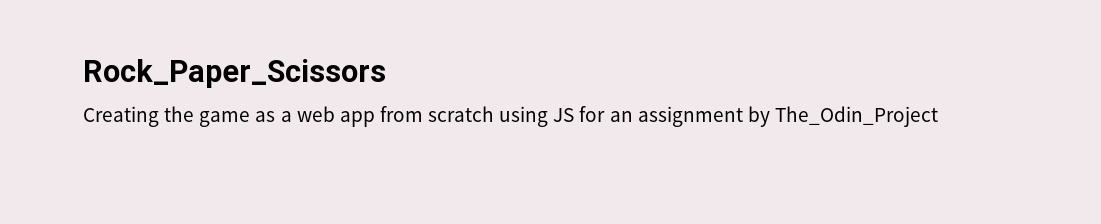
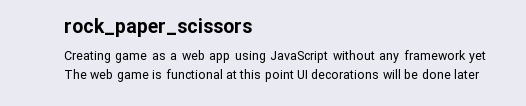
[83,59,386,88] Rock_Paper_Scissors -> [64,18,252,37] rock_paper_scissors
[164,106,195,122] the -> (111, 57) none
[379,106,938,127] from scratch using JS for an assignment by The_Odin_Project -> [234,50,486,63] [64,69,480,82] using JavaScript without any framework yet The web game is functional at this point UI decorations will be done later

